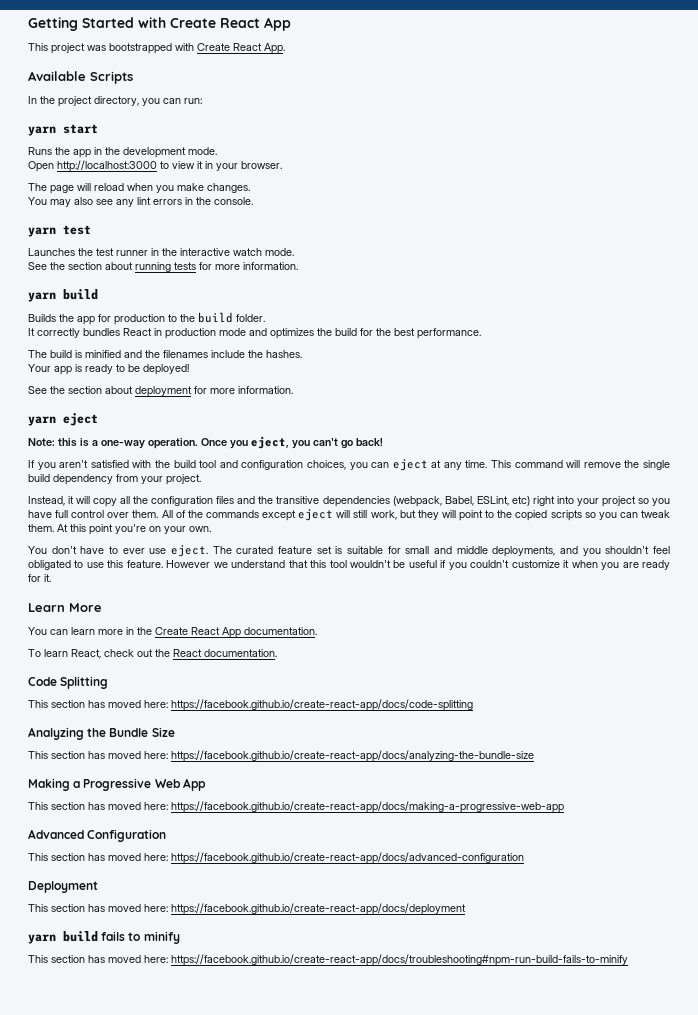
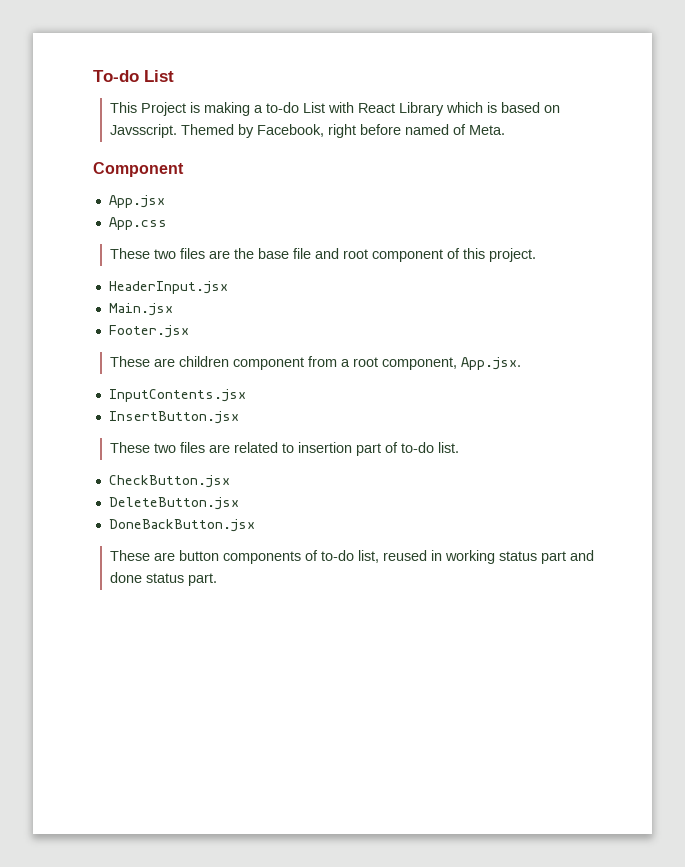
[28,17,291,31] [28,43,285,54] [28,71,133,84] [28,96,202,107] [28,124,98,136] [28,147,217,158] [28,160,282,172] [28,183,250,194] [28,197,253,207] [28,225,91,237] [28,248,294,256] [28,262,298,272] [28,289,98,302] [28,312,265,325] [28,328,481,339] [28,350,302,358] [28,364,189,375] [28,386,293,397] [28,413,98,426] [28,436,383,449] [28,459,670,471] [28,474,201,485] [28,496,670,507] [28,509,671,521] [28,524,211,535] [28,545,670,557] [28,560,671,570] [28,574,51,582] [28,603,102,612] [28,627,317,638] [28,649,277,659] [28,676,109,689] [28,699,473,711] [28,727,175,740] [28,750,534,762] [28,778,206,791] [28,801,564,813] [28,829,167,842] [28,852,524,864] [28,881,98,893] [28,903,466,915] [28,931,180,944] [28,954,628,966] Getting Started with Create React App // This project was bootstrapped with Create React App. // Available Scripts // In the project directory, you can run: // yarn start // Runs the app in the development mode. // Open http://localhost:3000 to view it in your browser. // The page will reload when you make changes. // You may also see any lint errors in the console. // yarn test // Launches the test runner in the interactive watch mode. // See the section about running tests for more information. // yarn build // Builds the app for production to the build folder. // It correctly bundles React in production mode and optimizes the build for the best performance. // The build is minified and the filenames include the hashes. // Your app is ready to be deployed! // See the section about deployment for more information. // yarn eject // Note: this is a one-way operation. Once you eject, you can't go back! // If you aren't satisfied with the build tool and configuration choices, you can eject at any time. This command will remove the single build dependency from your project. // Instead, it will copy all the configuration files and the transitive dependencies (webpack, Babel, ESLint, etc) right into your project so you have full control over them. All of the commands except eject will still work, but they will point to the copied scripts so you can tweak them. At this point you're on your own. // You don't have to ever use eject. The curated feature set is suitable for small and middle deployments, and you shouldn't feel obligated to use this feature. However we understand that this tool wouldn't be useful if you couldn't customize it when you are ready for it. // Learn More // You can learn more in the Create React App documentation. // To learn React, check out the React documentation. // Code Splitting // This section has moved here: https://facebook.github.io/create-react-app/docs/code-splitting // Analyzing the Bundle Size // This section has moved here: https://facebook.github.io/create-react-app/docs/analyzing-the-bundle-size // Making a Progressive Web App // This section has moved here: https://facebook.github.io/create-react-app/docs/making-a-progressive-web-app // Advanced Configuration // This section has moved here: https://facebook.github.io/create-react-app/docs/advanced-configuration // Deployment // This section has moved here: https://facebook.github.io/create-react-app/docs/deployment // yarn build fails to minify // This section has moved here: https://facebook.github.io/create-react-app/docs/troubleshooting#npm-run-build-fails-to-minify -> [93,70,174,82] [110,102,561,116] [110,124,506,138] [93,162,184,177] [108,195,165,208] [108,217,167,230] [110,248,537,262] [108,281,228,294] [108,303,173,316] [108,325,189,338] [110,356,522,370] [108,389,246,402] [108,411,239,424] [110,442,460,456] [108,475,230,488] [108,497,239,510] [108,519,255,532] [110,550,595,564] [110,572,218,586] To-do List // This Project is making a to-do List with React Library which is based on Javsscript. Themed by Facebook, right before named of Meta. // Component // App.jsx // App.css // These two files are the base file and root component of this project. // HeaderInput.jsx // Main.jsx // Footer.jsx // These are children component from a root component, App.jsx. // InputContents.jsx // InsertButton.jsx // These two files are related to insertion part of to-do list. // CheckButton.jsx // DeleteButton.jsx // DoneBackButton.jsx // These are button components of to-do list, reused in working status part and done status part.

